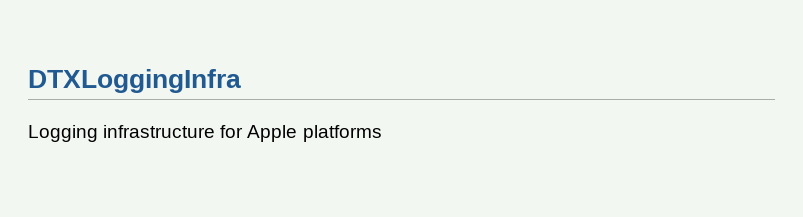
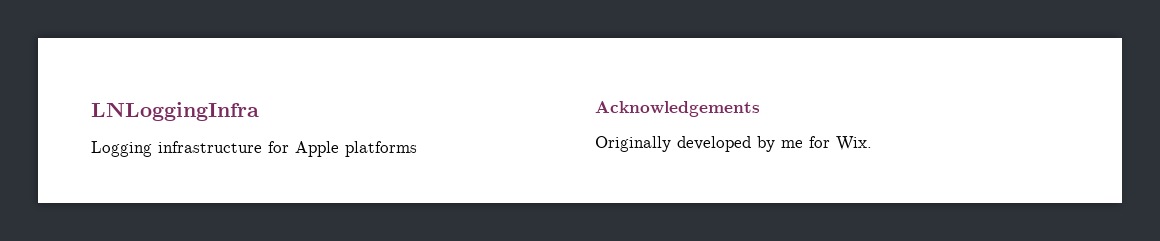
[28,69,241,93] DTXLoggingInfra -> [91,102,259,121] LNLoggingInfra
(382, 133) none -> [595,101,760,117] [595,136,872,152] // Acknowledgements // Originally developed by me for Wix.

